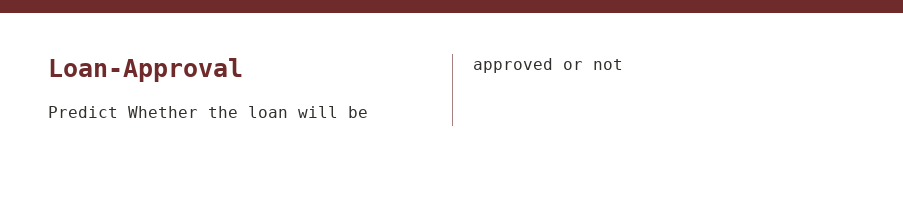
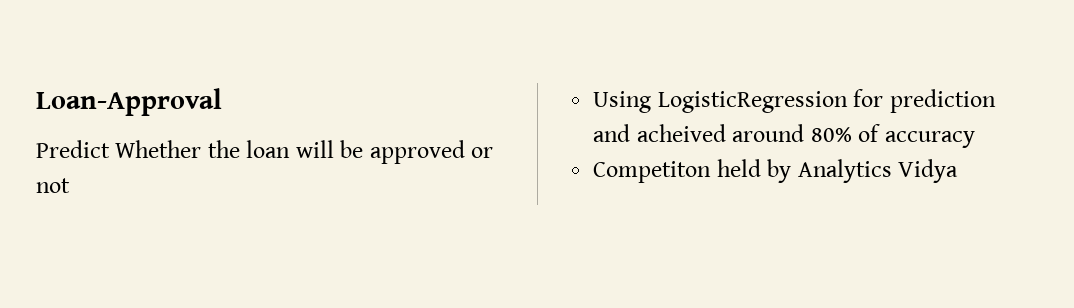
(623, 64) none -> [593,89,996,113] [593,124,975,148] [593,159,959,183] // Using LogisticRegression for prediction and acheived around 80% of accuracy // Competiton held by Analytics Vidya

